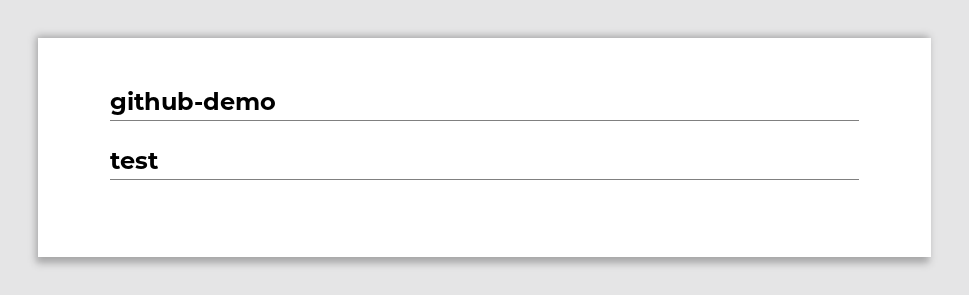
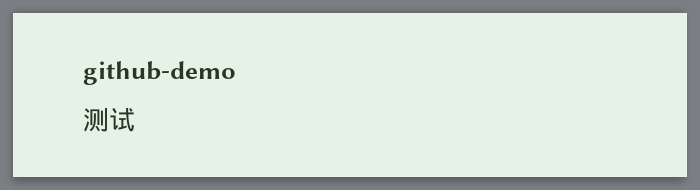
[110,152,159,169] test -> [83,107,135,132] 测试

